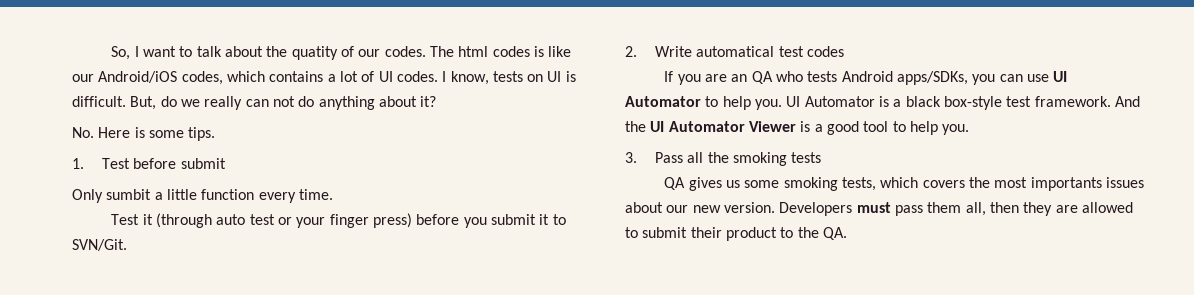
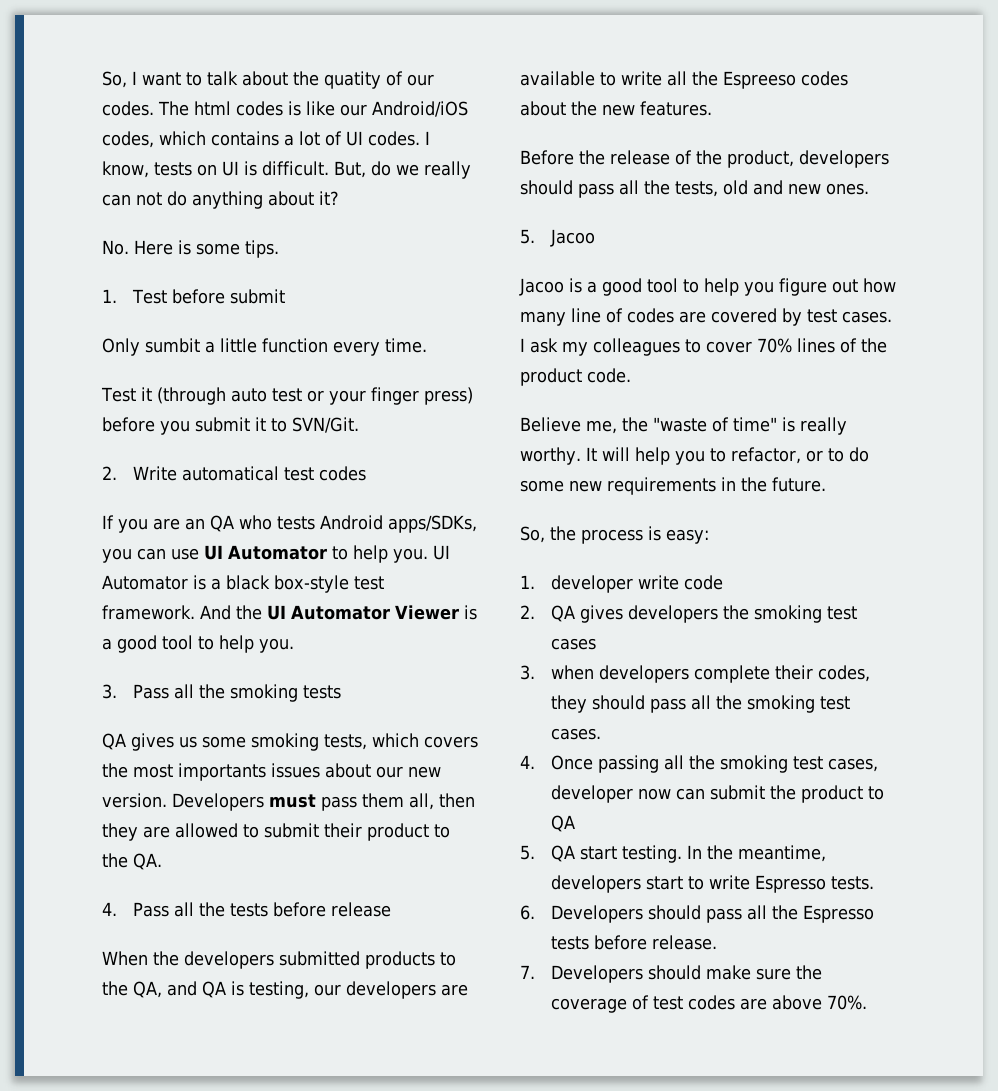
(847, 233) none -> [102,902,391,917] [102,951,456,969] [102,981,468,999] [520,71,848,89] [520,101,712,116] [520,150,889,168] [520,180,869,198] [520,229,595,247] [519,278,896,296] [520,308,892,326] [520,338,887,356] [520,368,631,386] [520,417,847,435] [520,447,869,465] [520,477,826,495] [520,526,709,544] [520,575,723,593] [520,605,857,623] [550,638,596,650] [520,665,870,683] [550,695,850,713] [550,728,601,740] [520,755,878,773] [550,785,884,803] [550,815,575,832] [520,845,826,863] [550,875,874,893] [520,905,874,923] [550,935,717,950] [520,965,822,983] [550,995,867,1013] // 4. Pass all the tests before release // When the developers submitted products to the QA, and QA is testing, our developers are available to write all the Espreeso codes about the new features. // Before the release of the product, developers should pass all the tests, old and new ones. // 5. Jacoo // Jacoo is a good tool to help you figure out how many line of codes are covered by test cases. I ask my colleagues to cover 70% lines of the product code. // Believe me, the "waste of time" is really worthy. It will help you to refactor, or to do some new requirements in the future. // So, the process is easy: // 1. developer write code // 2. QA gives developers the smoking test cases // 3. when developers complete their codes, they should pass all the smoking test cases. // 4. Once passing all the smoking test cases, developer now can submit the product to QA // 5. QA start testing. In the meantime, developers start to write Espresso tests. // 6. Developers should pass all the Espresso tests before release. // 7. Developers should make sure the coverage of test codes are above 70%.

